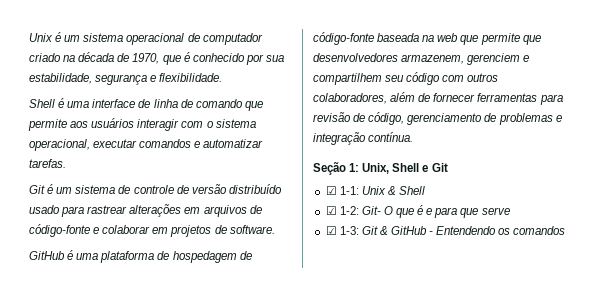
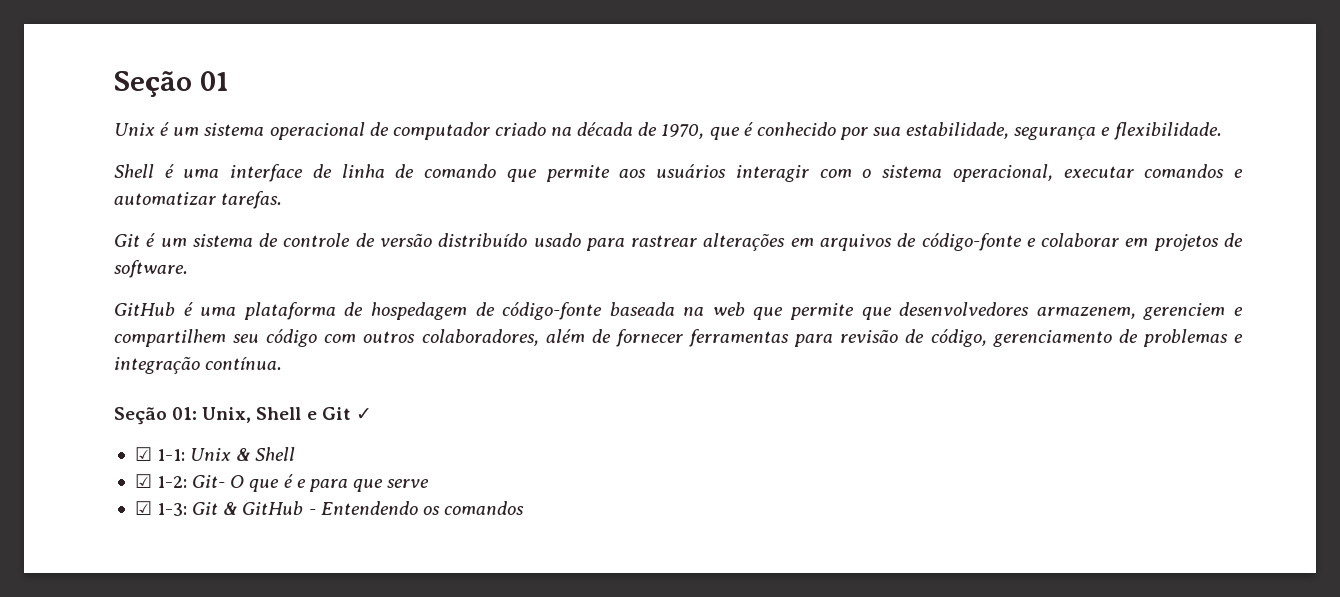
(29, 37) none -> [114,71,229,97] Seção 01 //
[349,163,360,172] 1: -> [172,407,198,420] 01:
(448, 167) none -> [355,408,372,420] ✓

